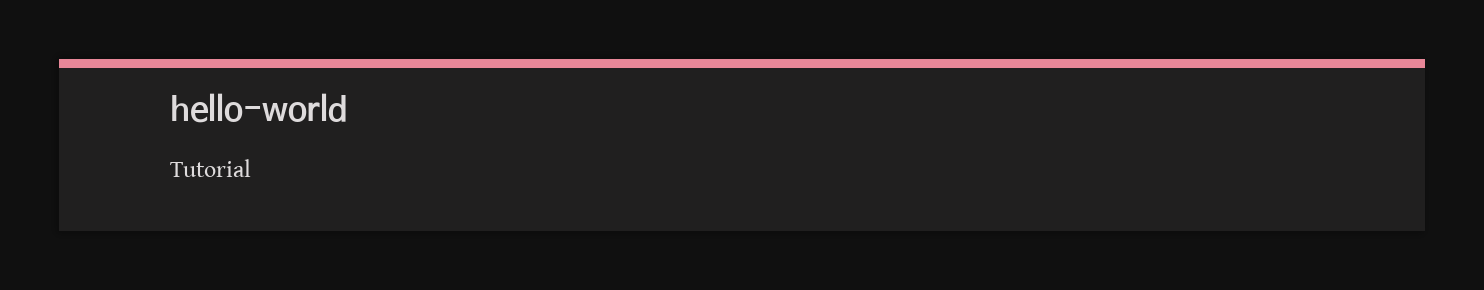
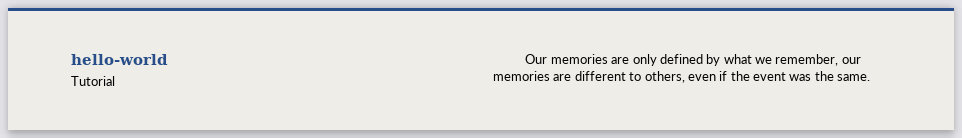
(251, 168) none -> [525,54,861,66] [493,71,871,83] // Our memories are only defined by what we remember, our memories are different to others, even if the event was the same.

